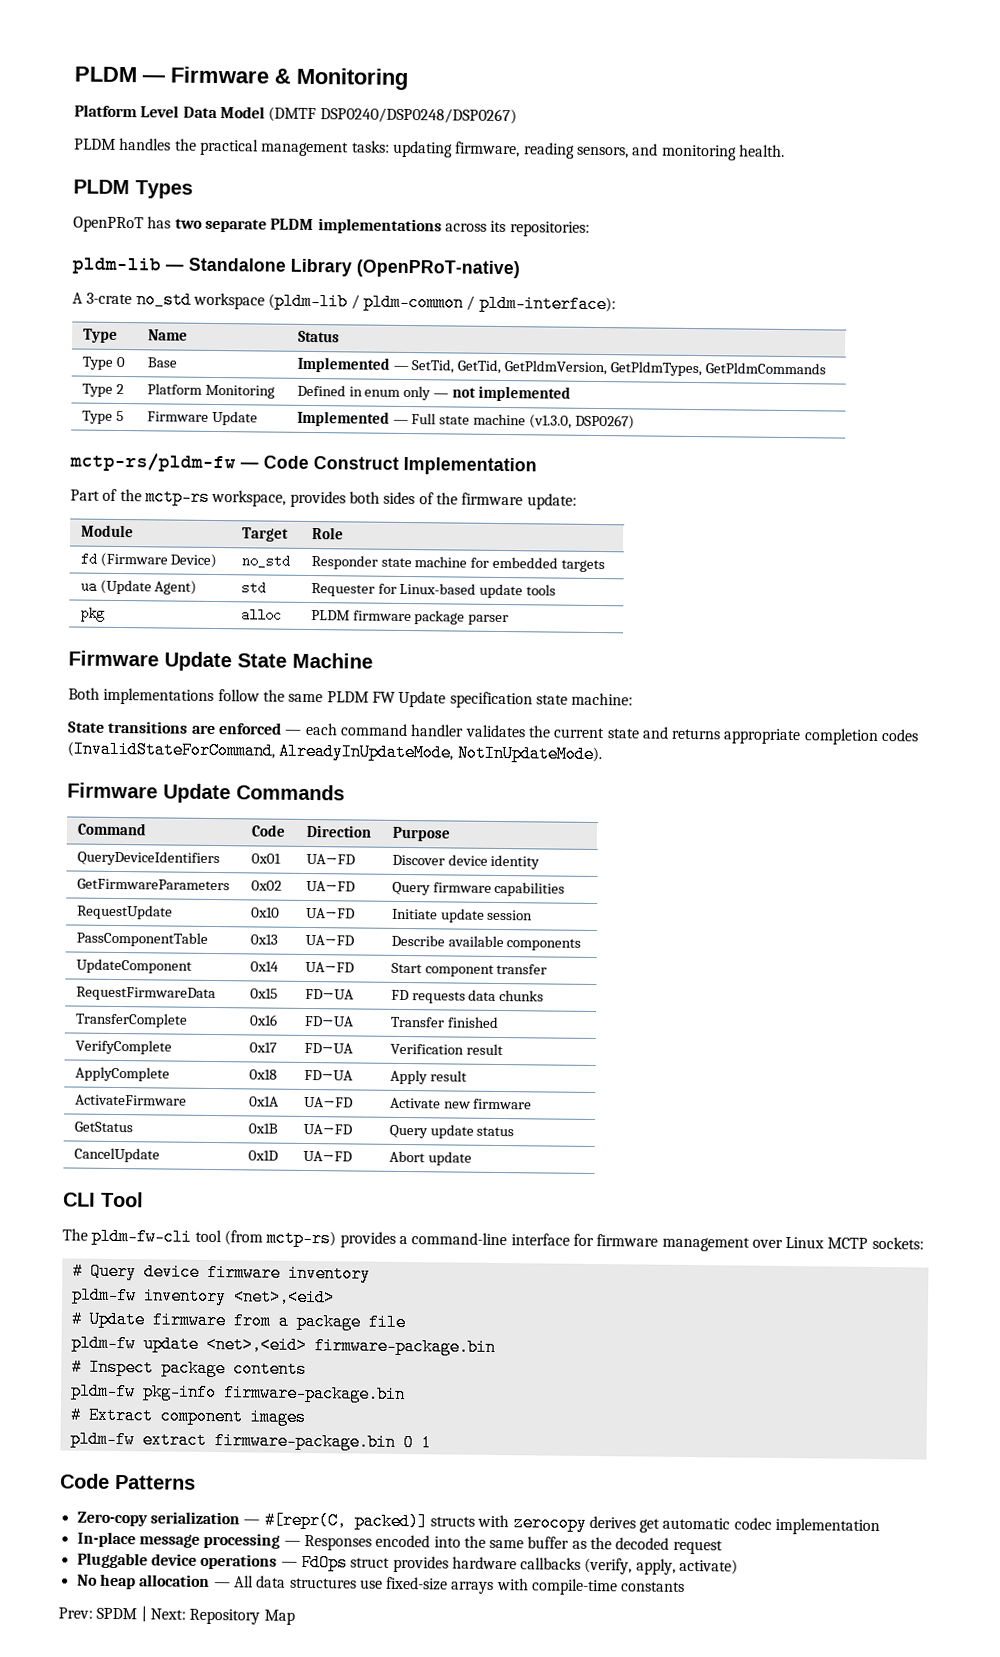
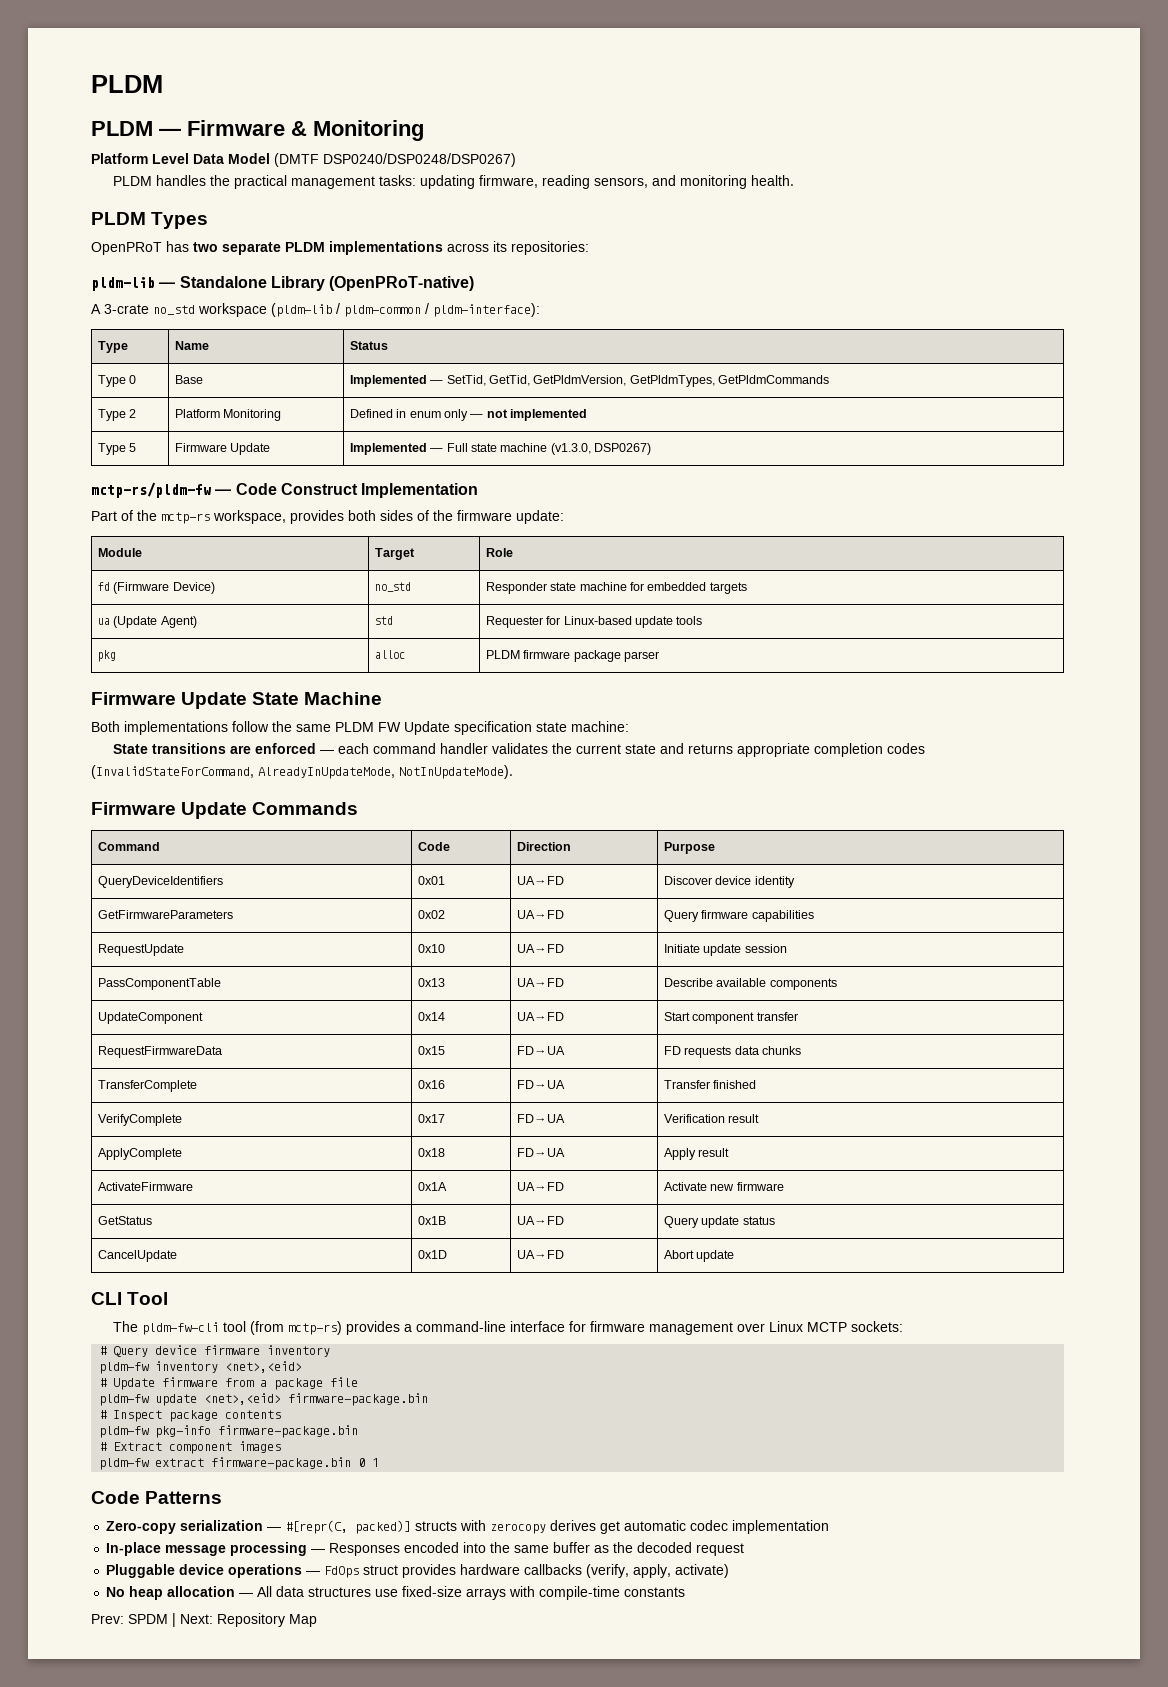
[74,66,137,83] PLDM -> [91,75,163,93] [91,121,153,136] PLDM // PLDM

